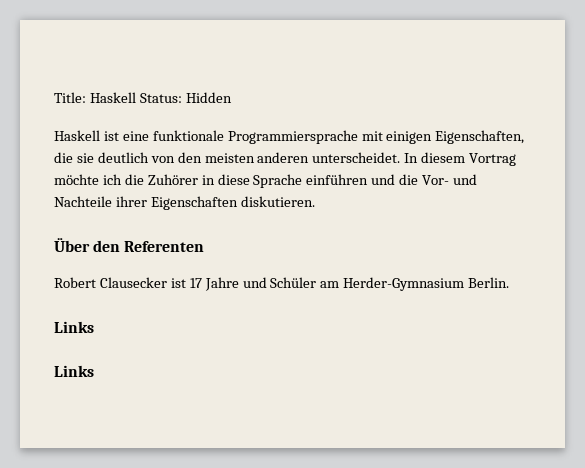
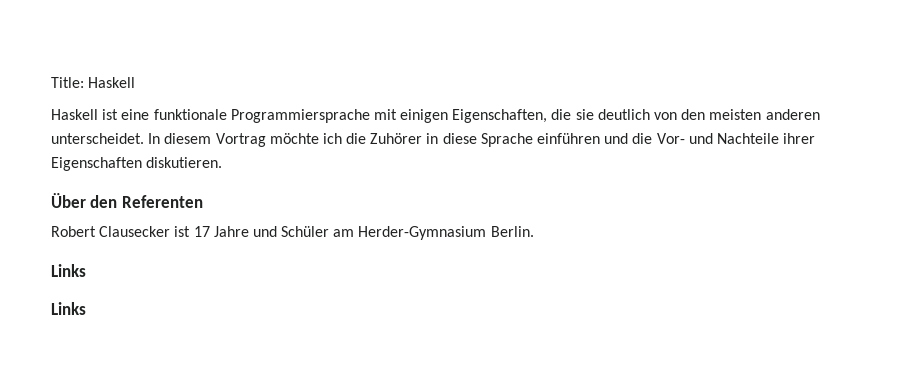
[139,92,232,103] Status: Hidden -> (136, 82) none

